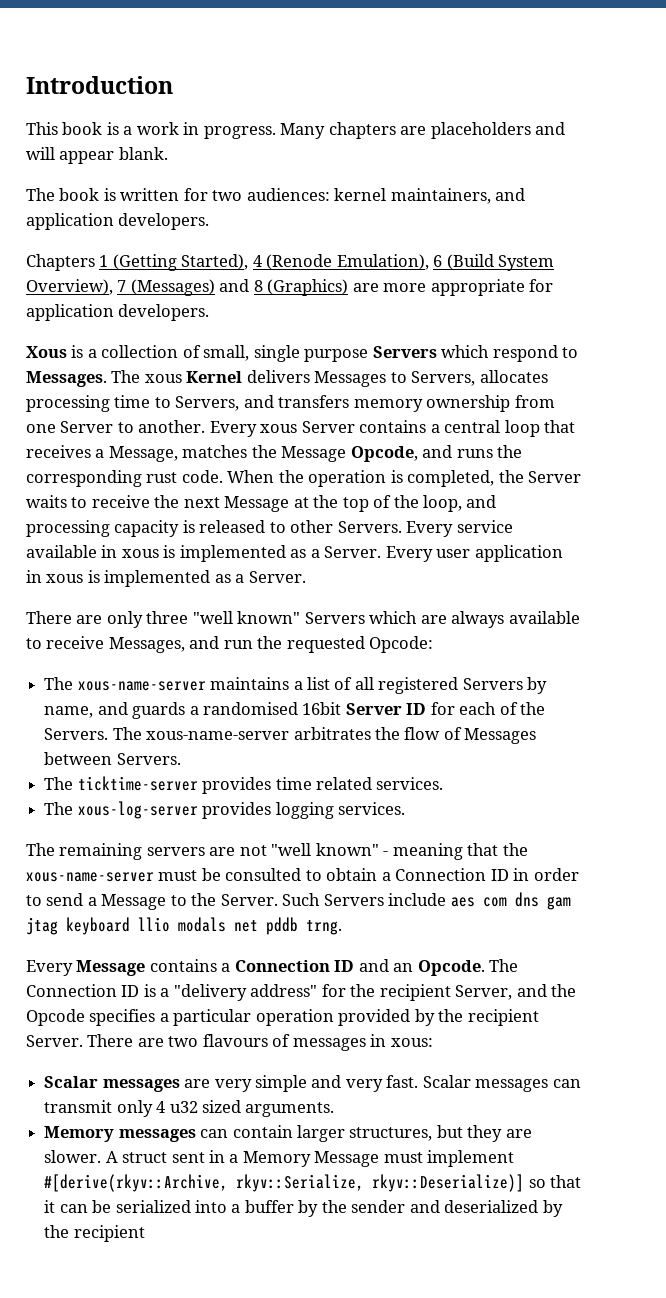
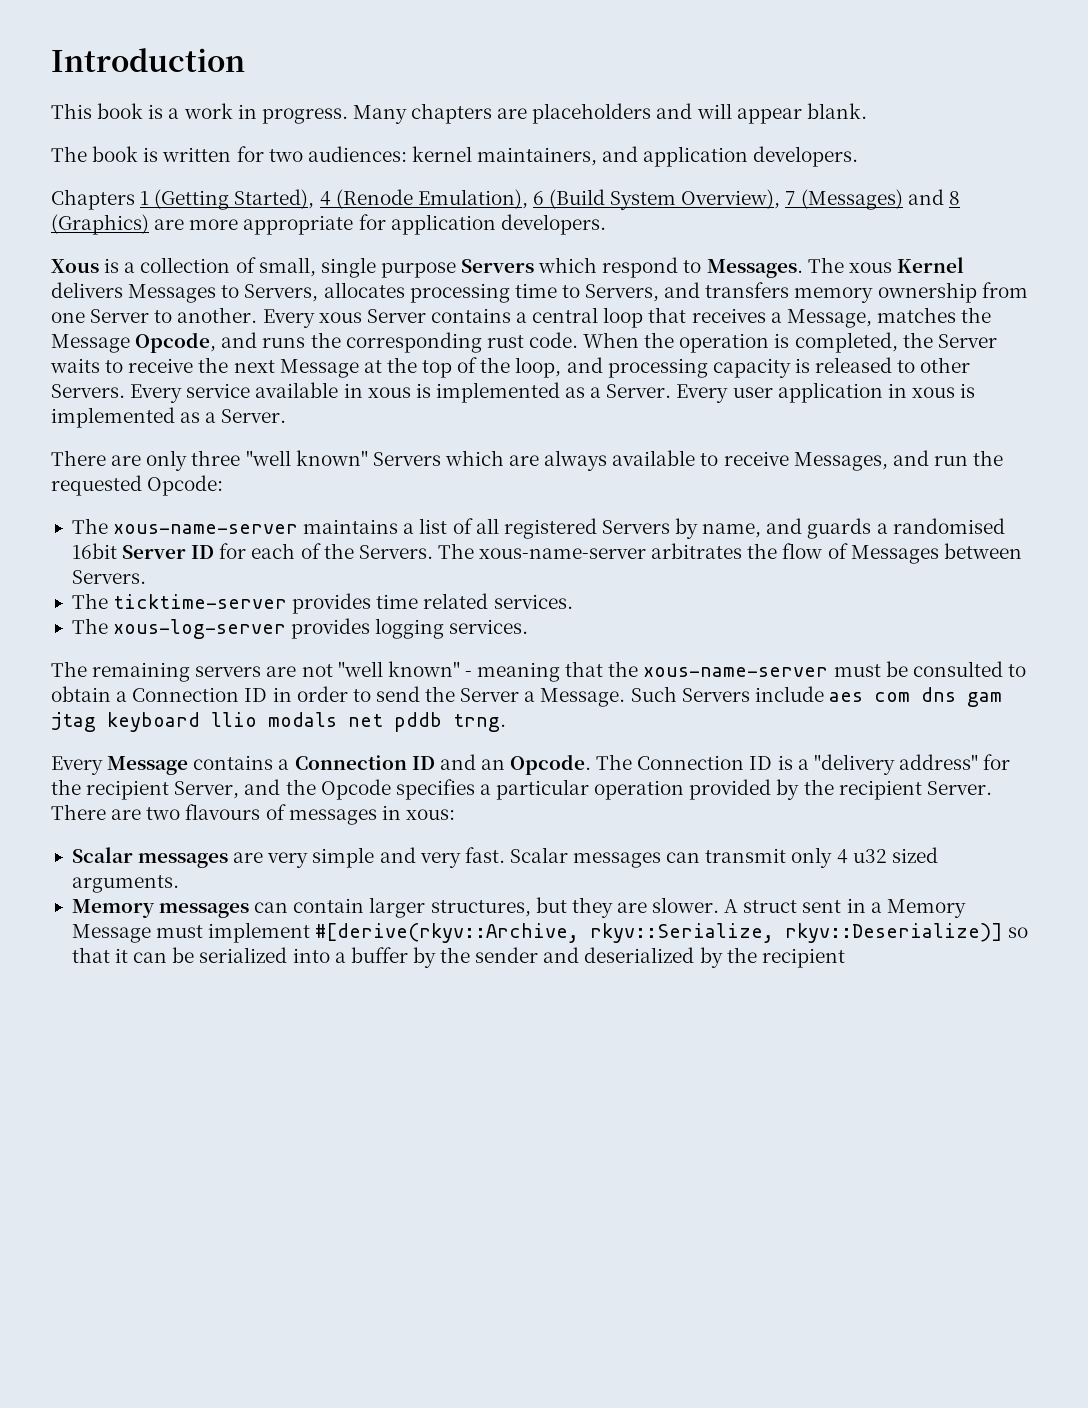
[87,893,278,910] a Message to the Server. -> [425,686,626,707] the Server a Message.

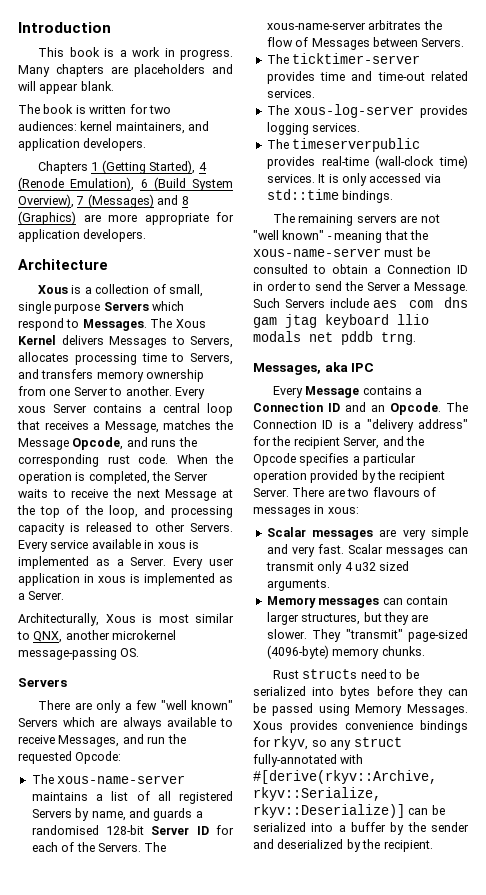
(606, 224) none -> [18,259,108,270] // Architecture
[848,262,892,273] xous -> [175,319,206,328] Xous
(287, 416) none -> [18,613,234,626] [17,630,177,643] [18,648,140,660] [18,678,67,687] // Architecturally, Xous is most similar to QNX, another microkernel message-passing OS. // Servers
[191,450,241,466] three -> [124,700,158,710] a few
[71,543,117,559] 16bit -> [106,825,145,835] 128-bit
[113,594,288,609] ticktime-server -> [292,53,421,64] ticktimer-server
(419, 601) none -> [351,71,425,81] and time-out
(529, 626) none -> [266,138,421,152] [266,155,468,169] [266,173,441,186] [266,189,394,203] // The timeserverpublic provides real-time (wall-clock time) services. It is only accessed via std::time bindings.
(506, 723) none -> [253,362,375,375] // Messages, aka IPC
[724,898,966,918] [71,922,1029,943] [71,947,129,963] A struct sent in a Memory Message must implement #[derive(rkyv::Archive, rkyv::Serialize, rkyv::Deserialize)] so that it -> [312,629,468,642] [266,645,425,659] [273,669,419,679] [253,686,468,699] [253,703,468,716] [253,720,468,733] [253,736,402,750] [253,754,364,767] [253,770,437,784] [253,787,381,801] [253,804,405,818] They "transmit" page-sized (4096-byte) memory chunks. // Rust structs need to be serialized into bytes before they can be passed using Memory Messages. Xous provides convenience bindings for rkyv, so any struct fully-annotated with #[derive(rkyv::Archive, rkyv::Serialize, rkyv::Deserialize)]
[761,948,845,968] recipient -> [383,840,433,852] recipient.

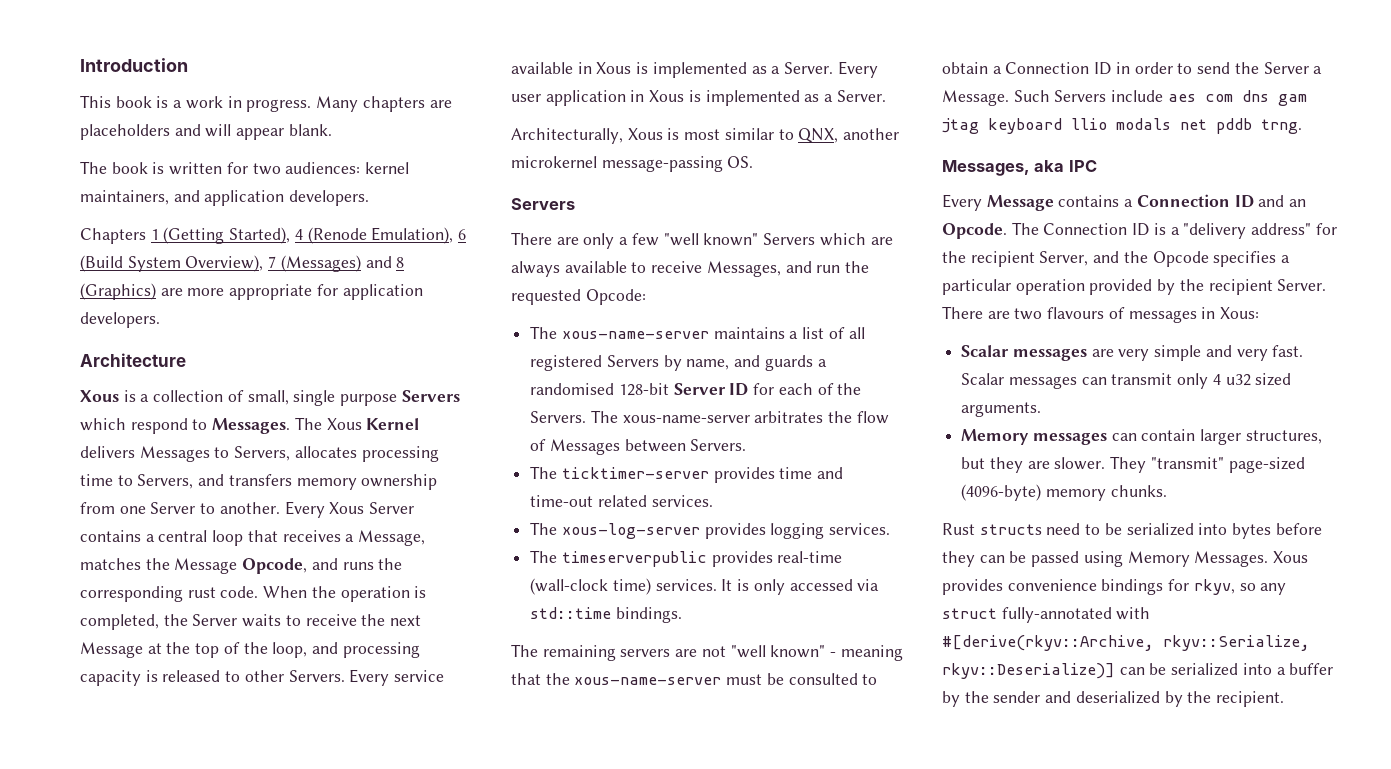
[18,406,46,413] xous -> [329,502,365,514] Xous
[157,542,186,549] xous -> [596,62,632,74] Xous
[98,576,126,583] xous -> [649,90,685,102] Xous
[327,507,359,514] xous: -> [1220,307,1260,319] Xous:

